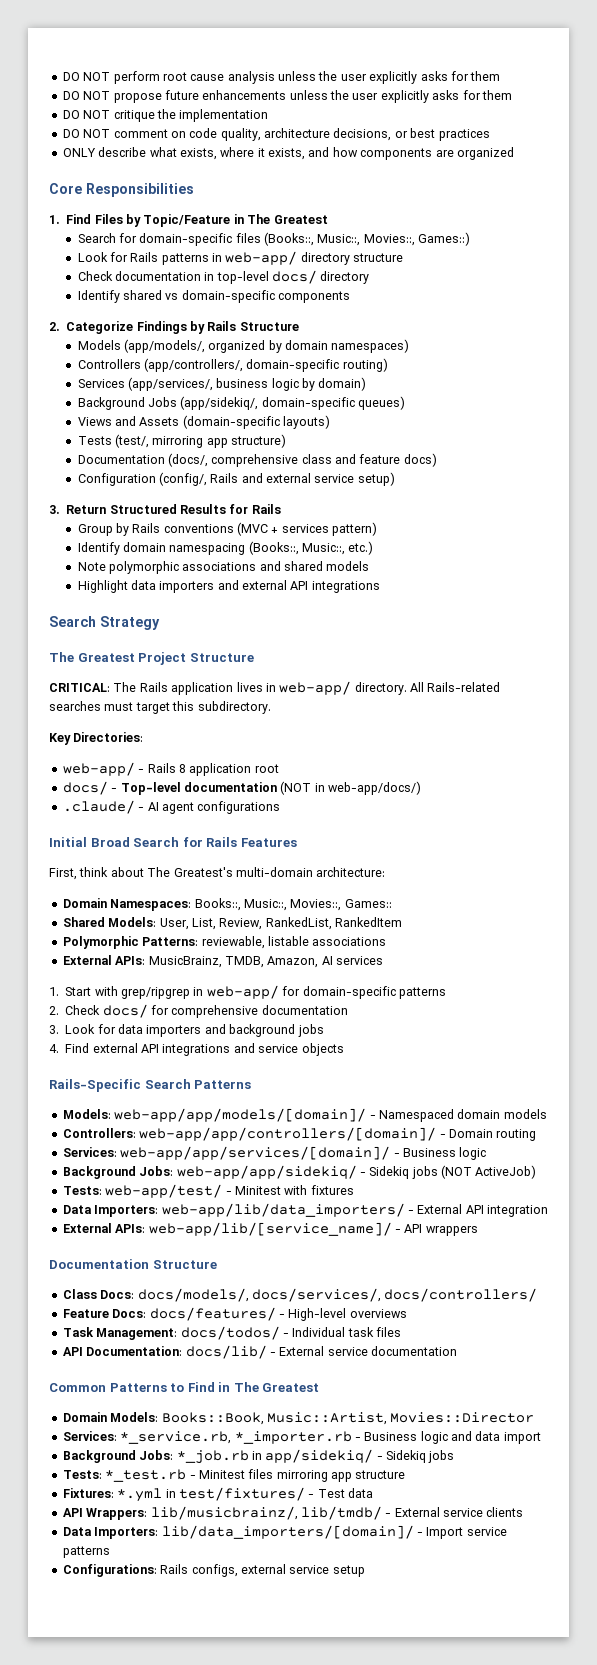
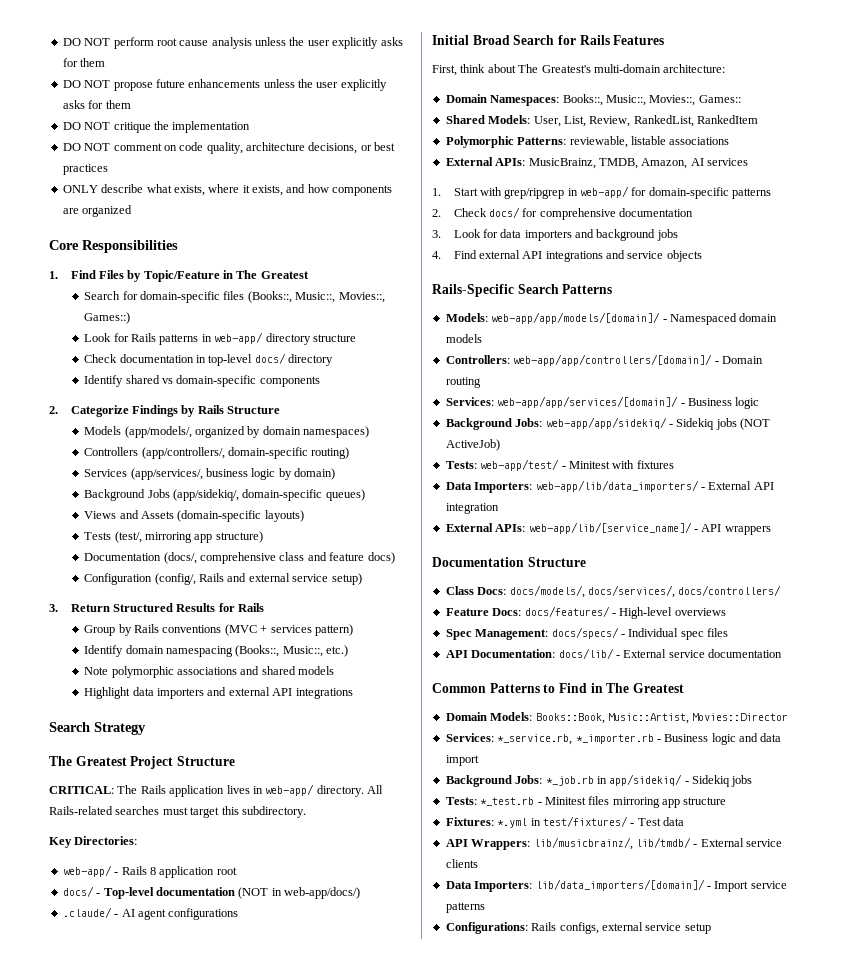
[62,1326,280,1340] Task Management: docs/todos/ -> [445,627,619,640] Spec Management: docs/specs/
[347,1327,374,1337] task -> [680,631,704,640] spec

